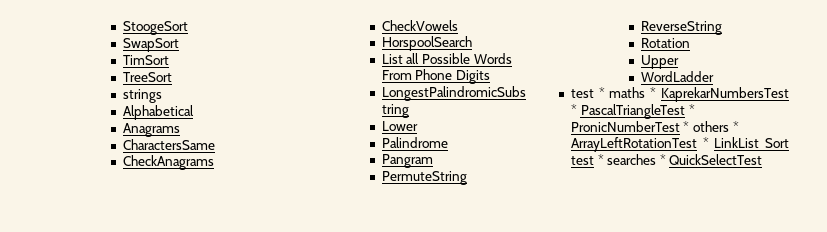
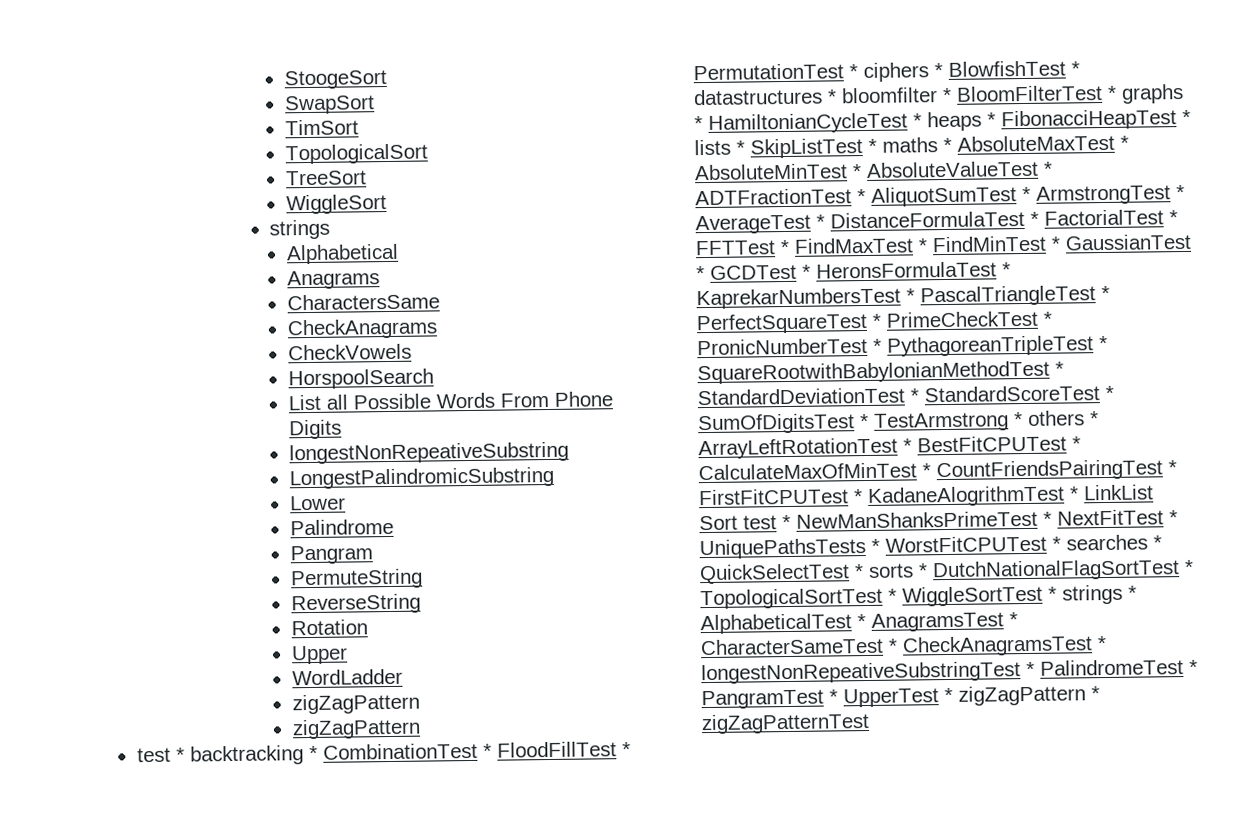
(169, 60) none -> [284,143,428,165] // TopologicalSort
(172, 77) none -> [285,194,387,215] // WiggleSort
(491, 77) none -> [288,441,569,465] // longestNonRepeativeSubstring
[570,87,789,102] [570,104,696,119] [570,121,739,132] [570,137,789,152] [570,154,763,165] // test * maths * KaprekarNumbersTest * PascalTriangleTest * PronicNumberTest * others * ArrayLeftRotationTest * LinkList Sort test * searches * QuickSelectTest -> [291,693,420,715] [291,718,421,740] [136,741,631,766] [692,60,1080,83] [692,83,1184,106] [693,109,1191,134] [693,134,1129,159] [693,160,1053,181] [694,184,1185,207] [694,209,1178,235] [694,233,1192,256] [695,261,1011,281] [695,285,1110,310] [695,310,1052,335] [696,335,1108,357] [696,360,1064,385] [696,385,1114,406] [697,410,1099,435] [697,435,1081,460] [697,459,1177,482] [697,484,1154,507] [698,509,1178,531] [698,534,1162,560] [698,559,1194,585] [699,584,1137,610] [699,612,1018,635] [699,635,1107,657] [700,659,1198,685] [700,685,1100,710] [700,712,870,735] // zigZagPattern // zigZagPattern // test * backtracking * CombinationTest * FloodFillTest * PermutationTest * ciphers * BlowfishTest * datastructures * bloomfilter * BloomFilterTest * graphs * HamiltonianCycleTest * heaps * FibonacciHeapTest * lists * SkipListTest * maths * AbsoluteMaxTest * AbsoluteMinTest * AbsoluteValueTest * ADTFractionTest * AliquotSumTest * ArmstrongTest * AverageTest * DistanceFormulaTest * FactorialTest * FFTTest * FindMaxTest * FindMinTest * GaussianTest * GCDTest * HeronsFormulaTest * KaprekarNumbersTest * PascalTriangleTest * PerfectSquareTest * PrimeCheckTest * PronicNumberTest * PythagoreanTripleTest * SquareRootwithBabylonianMethodTest * StandardDeviationTest * StandardScoreTest * SumOfDigitsTest * TestArmstrong * others * ArrayLeftRotationTest * BestFitCPUTest * CalculateMaxOfMinTest * CountFriendsPairingTest * FirstFitCPUTest * KadaneAlogrithmTest * LinkList Sort test * NewManShanksPrimeTest * NextFitTest * UniquePathsTests * WorstFitCPUTest * searches * QuickSelectTest * sorts * DutchNationalFlagSortTest * TopologicalSortTest * WiggleSortTest * strings * AlphabeticalTest * AnagramsTest * CharacterSameTest * CheckAnagramsTest * longestNonRepeativeSubstringTest * PalindromeTest * PangramTest * UpperTest * zigZagPattern * zigZagPatternTest

